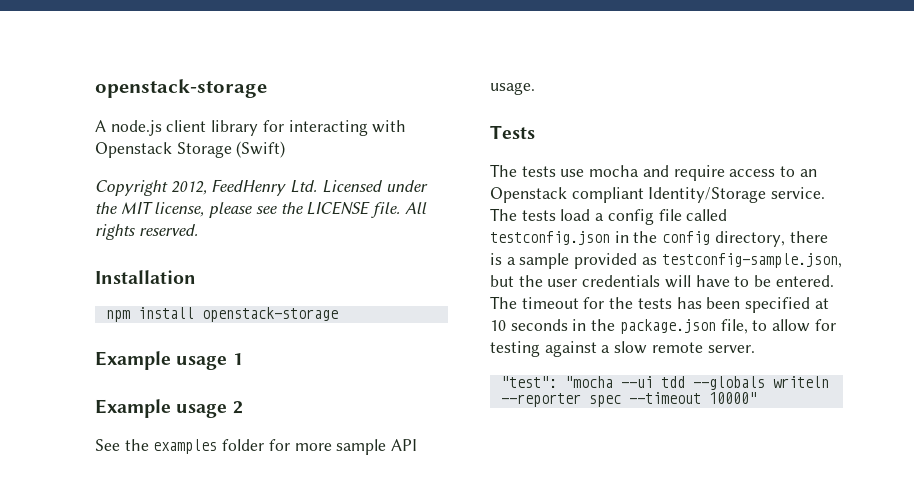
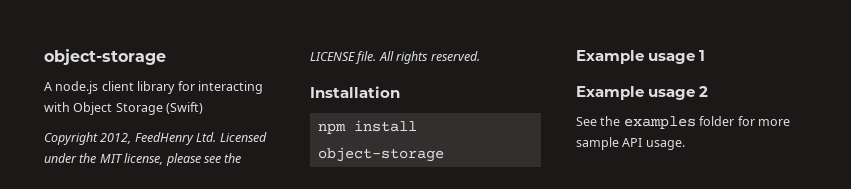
[95,79,267,98] openstack-storage -> [44,49,166,65] object-storage
[95,142,172,158] Openstack -> [73,102,113,115] Object
[201,307,338,322] openstack-storage -> [317,147,444,162] object-storage
[490,125,535,139] [490,164,817,181] [490,187,826,203] [490,208,728,225] [490,231,828,247] [490,253,842,269] [490,275,834,288] [490,296,829,313] [490,319,836,334] [490,341,755,357] [500,376,829,390] [500,392,757,407] // Tests // The tests use mocha and require access to an Openstack compliant Identity/Storage service. The tests load a config file called testconfig.json in the config directory, there is a sample provided as testconfig-sample.json, but the user credentials will have to be entered. The timeout for the tests has been specified at 10 seconds in the package.json file, to allow for testing against a slow remote server. // "test": "mocha --ui tdd --globals writeln --reporter spec --timeout 10000" -> (685, 145) none

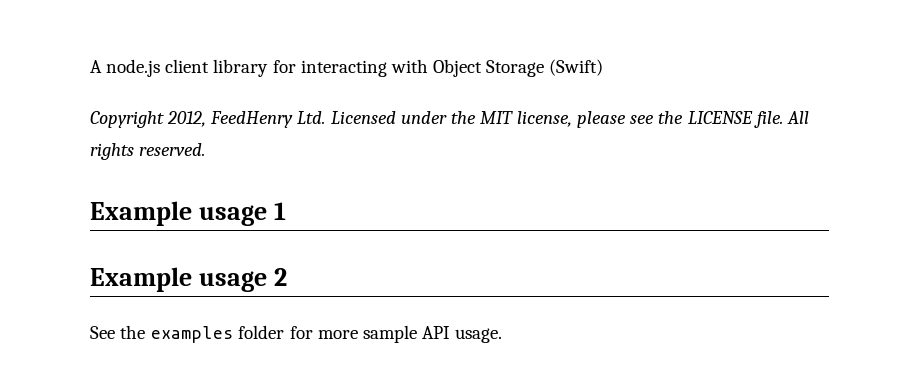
[44,49,166,65] object-storage // -> (90, 66) none
[310,86,400,98] [317,120,417,134] [317,147,444,162] // Installation // npm install object-storage -> (206, 149) none

